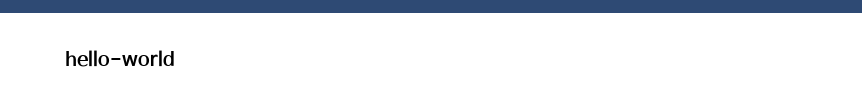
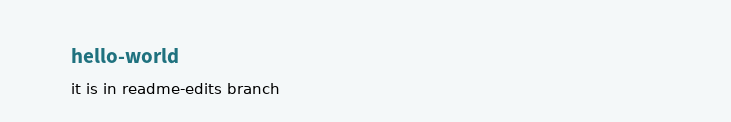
(175, 58) none -> [71,83,280,94] // it is in readme-edits branch

